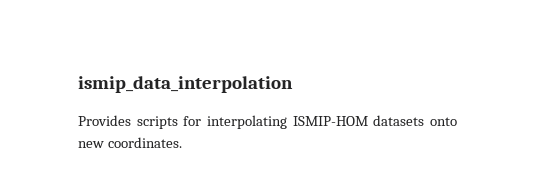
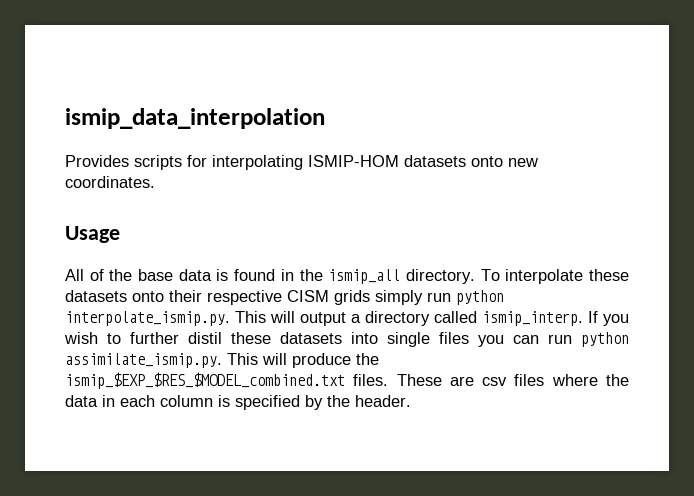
(182, 142) none -> [65,226,120,243] [65,269,629,284] [65,290,504,305] [65,311,629,326] [64,332,629,347] [65,353,379,368] [65,372,629,389] [65,395,411,410] // Usage // All of the base data is found in the ismip_all directory. To interpolate these datasets onto their respective CISM grids simply run python interpolate_ismip.py. This will output a directory called ismip_interp. If you wish to further distil these datasets into single files you can run python assimilate_ismip.py. This will produce the ismip_$EXP_$RES_$MODEL_combined.txt files. These are csv files where the data in each column is specified by the header.

